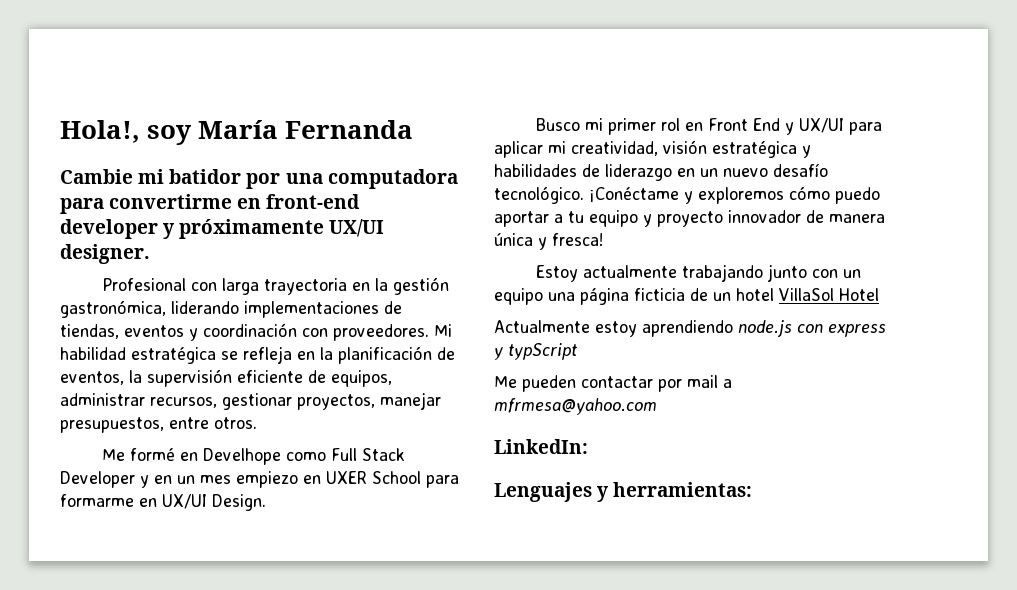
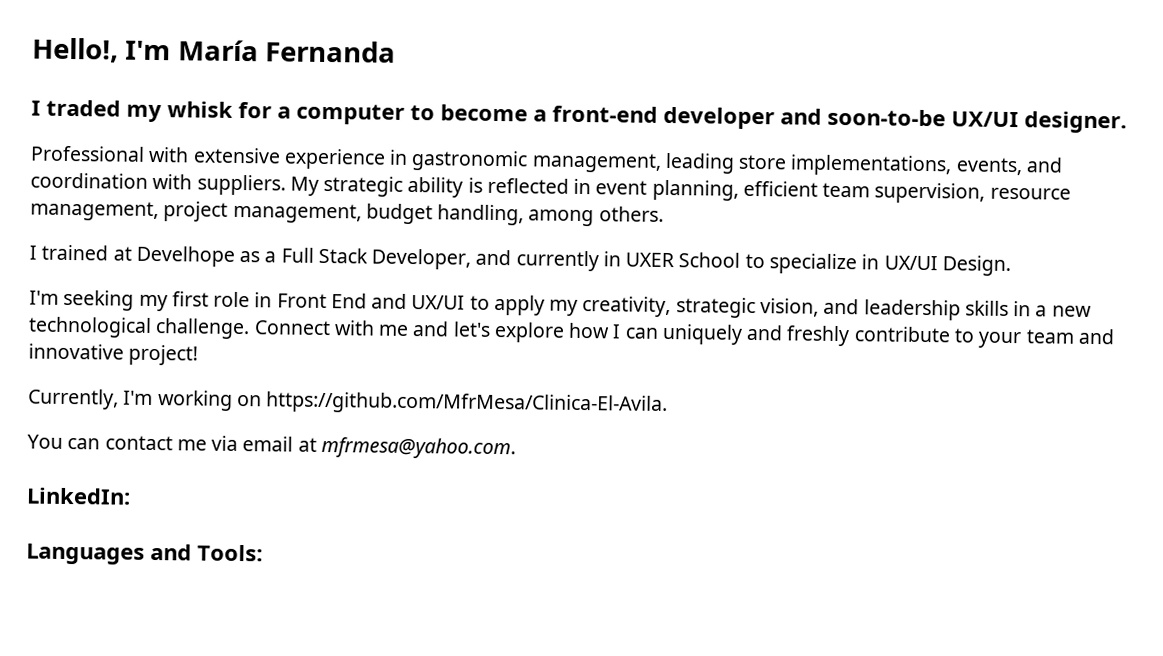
[60,120,193,145] Hola!, soy -> [32,37,172,63] Hello!, I'm
[60,169,458,189] [60,194,361,214] [60,219,385,239] [60,244,150,264] [101,277,449,295] [60,300,402,318] [60,323,452,341] [60,346,455,364] [60,369,392,387] [60,392,441,410] [60,417,257,433] [101,448,405,465] [60,471,459,488] [60,494,266,511] [535,118,882,135] [494,140,811,158] [494,163,828,181] [494,186,880,204] [494,210,885,227] [494,233,603,250] [535,264,861,282] [494,288,879,305] [494,320,886,337] [494,343,577,360] [494,375,732,392] [494,398,657,415] [494,439,588,454] [494,482,753,502] Cambie mi batidor por una computadora para convertirme en front-end developer y próximamente UX/UI designer. // Profesional con larga trayectoria en la gestión gastronómica, liderando implementaciones de tiendas, eventos y coordinación con proveedores. Mi habilidad estratégica se refleja en la planificación de eventos, la supervisión eficiente de equipos, administrar recursos, gestionar proyectos, manejar presupuestos, entre otros. // Me formé en Develhope como Full Stack Developer y en un mes empiezo en UXER School para formarme en UX/UI Design. // Busco mi primer rol en Front End y UX/UI para aplicar mi creatividad, visión estratégica y habilidades de liderazgo en un nuevo desafío tecnológico. ¡Conéctame y exploremos cómo puedo aportar a tu equipo y proyecto innovador de manera única y fresca! // Estoy actualmente trabajando junto con un equipo una página ficticia de un hotel VillaSol Hotel // Actualmente estoy aprendiendo node.js con express y typScript // Me pueden contactar por mail a mfrmesa@yahoo.com // LinkedIn: // Lenguajes y herramientas: -> [31,99,1127,134] [30,145,1063,177] [30,172,1071,204] [30,200,664,227] [29,244,1011,277] [29,289,1092,321] [28,316,1115,349] [28,343,199,366] [28,388,669,417] [27,434,516,460] [26,487,131,505] [26,543,263,565] I traded my whisk for a computer to become a front-end developer and soon-to-be UX/UI designer. // Professional with extensive experience in gastronomic management, leading store implementations, events, and coordination with suppliers. My strategic ability is reflected in event planning, efficient team supervision, resource management, project management, budget handling, among others. // I trained at Develhope as a Full Stack Developer, and currently in UXER School to specialize in UX/UI Design. // I'm seeking my first role in Front End and UX/UI to apply my creativity, strategic vision, and leadership skills in a new technological challenge. Connect with me and let's explore how I can uniquely and freshly contribute to your team and innovative project! // Currently, I'm working on https://github.com/MfrMesa/Clinica-El-Avila. // You can contact me via email at mfrmesa@yahoo.com. // LinkedIn: // Languages and Tools:

